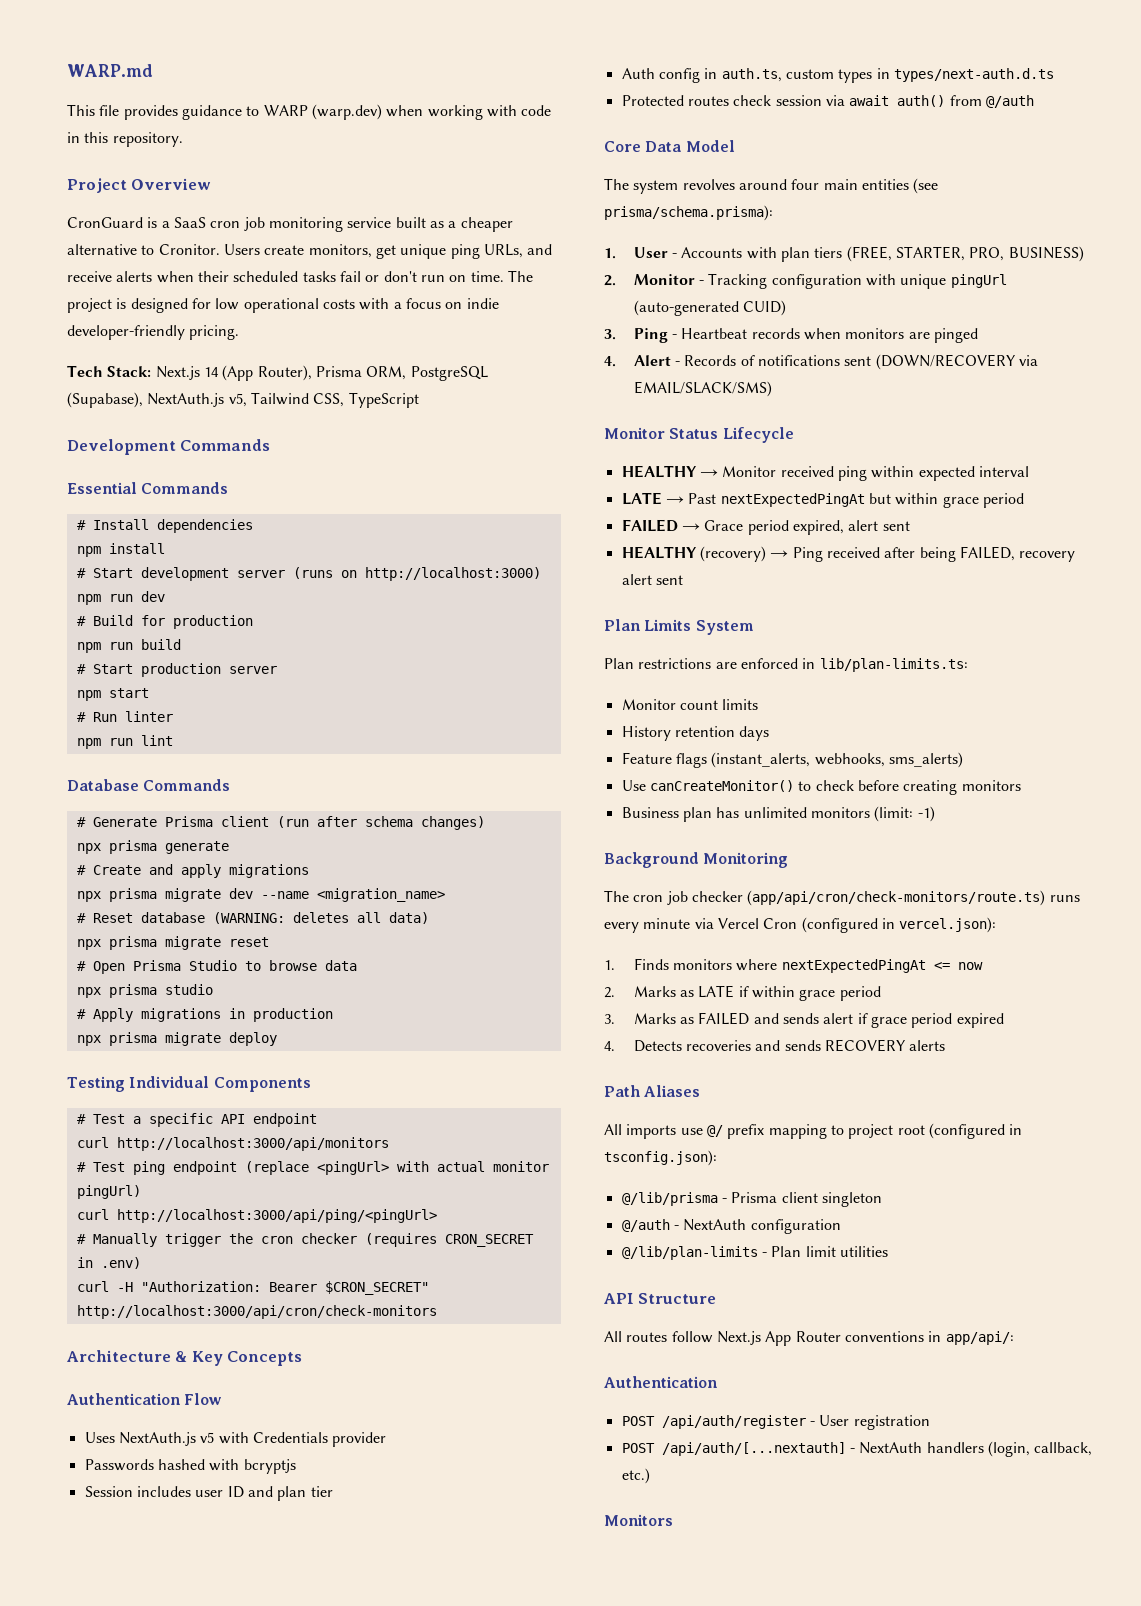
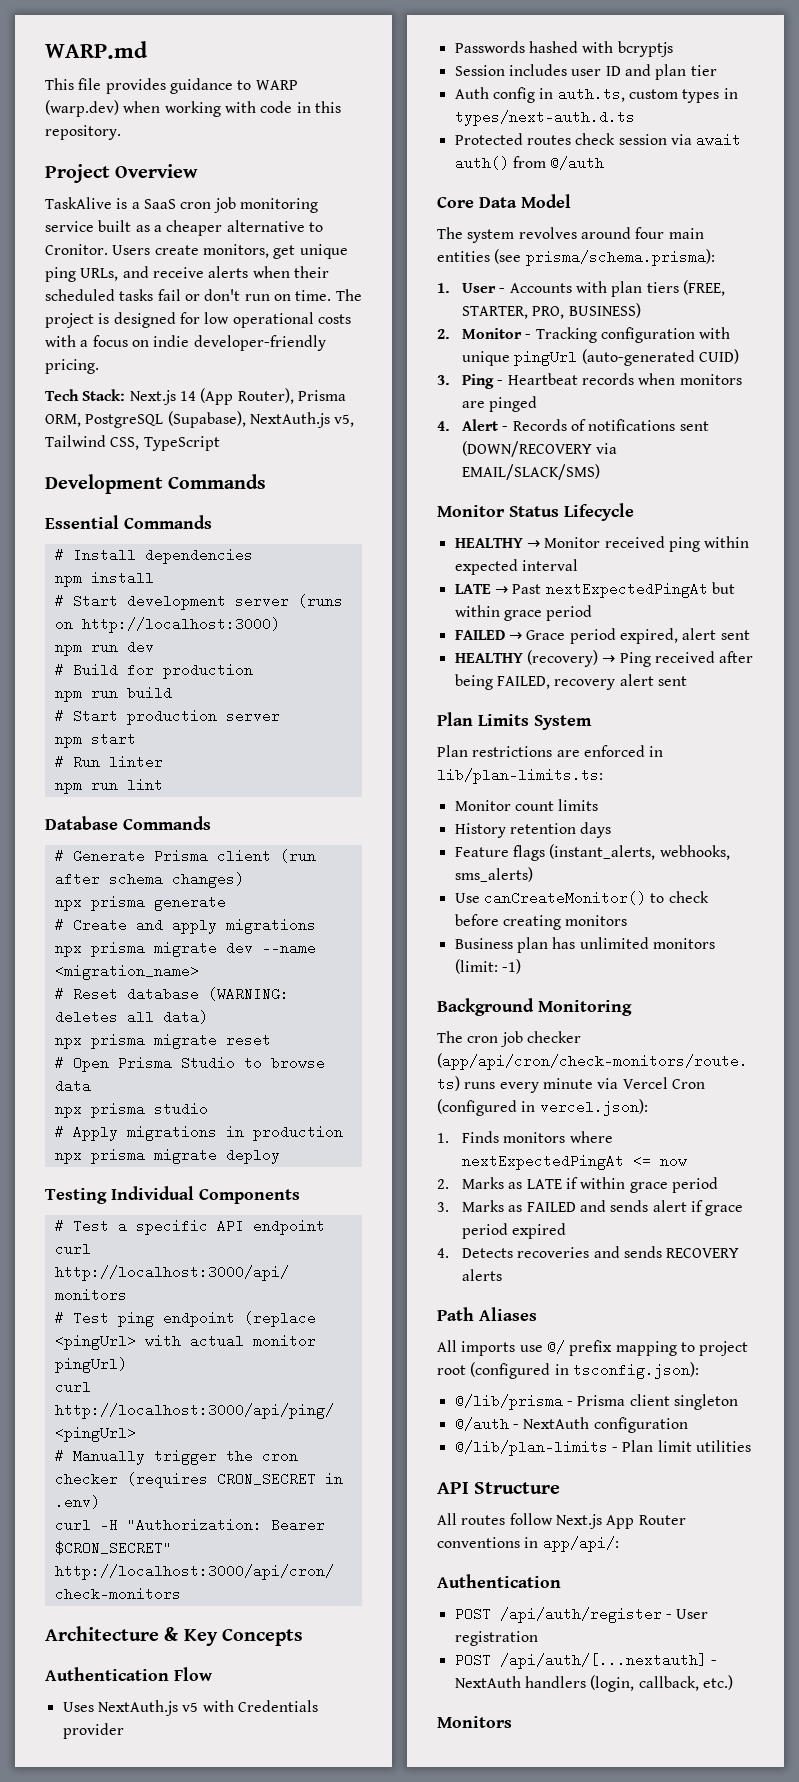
[67,217,143,228] CronGuard -> [45,197,112,209] TaskAlive

